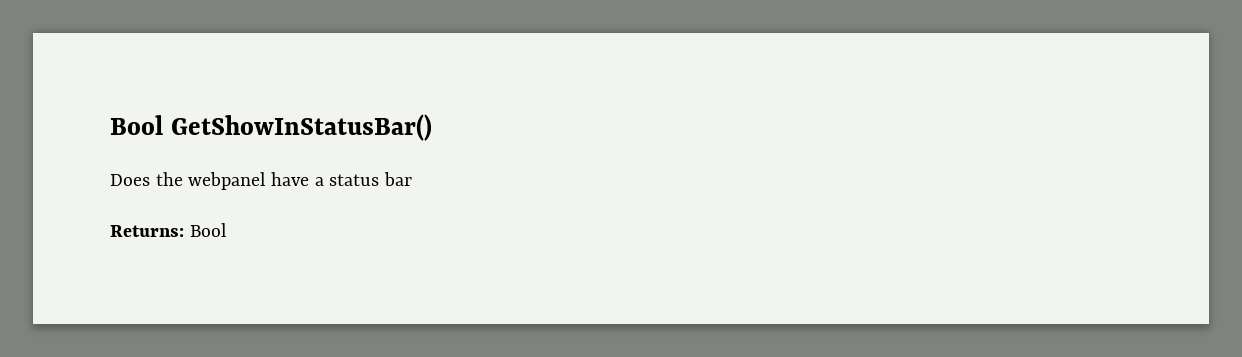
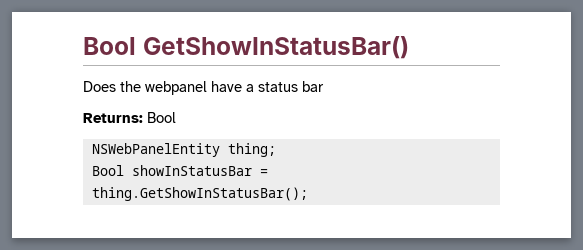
(227, 230) none -> [91,143,276,157] [91,165,268,176] [91,187,308,201] // NSWebPanelEntity thing; // Bool showInStatusBar = thing.GetShowInStatusBar();

